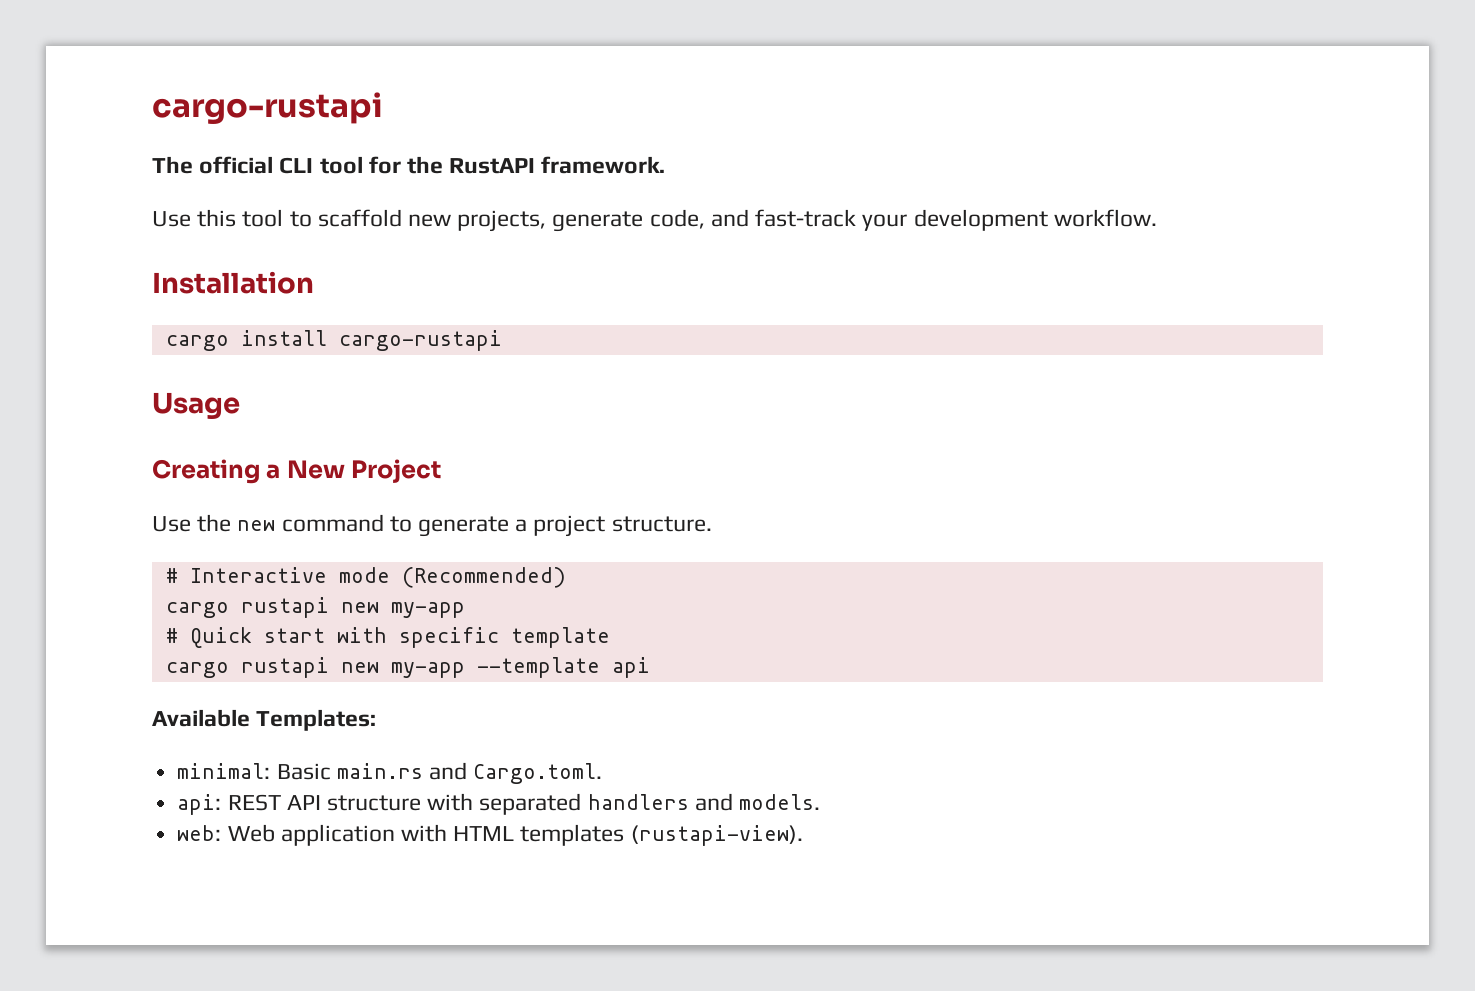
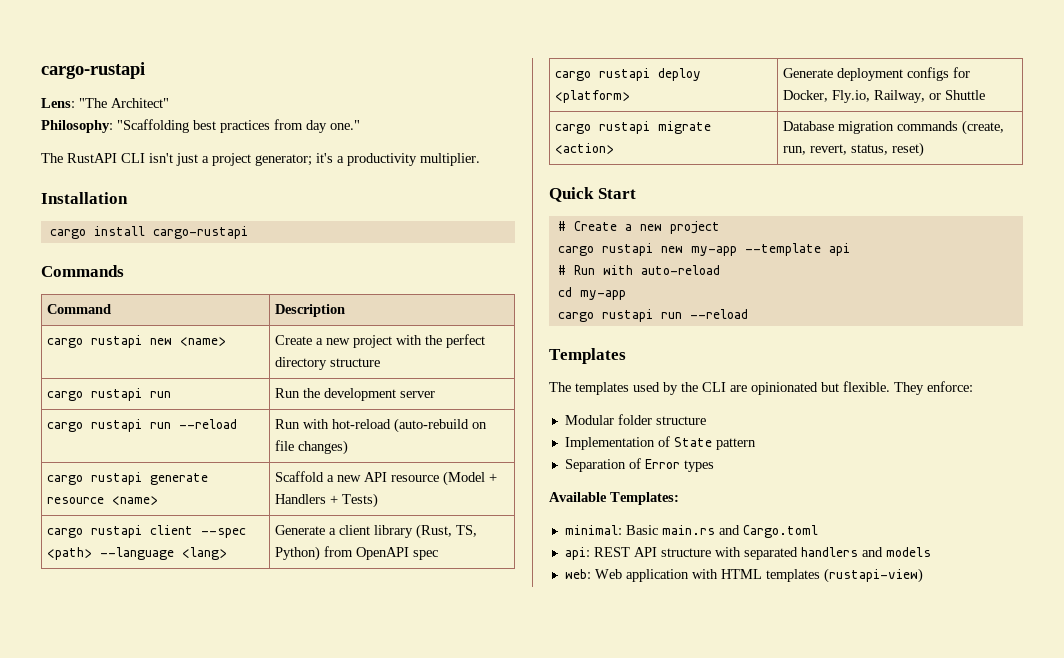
[152,92,383,124] [152,156,666,174] [152,209,1157,232] [152,271,314,294] [165,330,502,351] [152,392,240,419] [152,459,442,484] [152,514,712,537] [165,567,566,588] [165,597,465,618] [165,627,610,648] cargo-rustapi // The official CLI tool for the RustAPI framework. // Use this tool to scaffold new projects, generate code, and fast-track your development workflow. // Installation // cargo install cargo-rustapi // Usage // Creating a New Project // Use the new command to generate a project structure. // # Interactive mode (Recommended) // cargo rustapi new my-app // # Quick start with specific template -> [41,62,145,79] [41,98,169,108] [41,119,360,133] [41,153,480,166] [41,192,128,204] [49,226,248,239] [41,265,124,277] [47,304,112,314] [275,304,346,317] [47,335,227,348] [275,334,486,348] [275,357,381,370] [47,388,172,401] [275,388,436,401] [47,419,238,432] [275,418,488,433] [275,440,349,455] [47,472,209,485] [47,496,159,505] [275,471,498,486] [275,493,379,508] [47,525,247,538] [47,547,228,560] [275,524,478,539] [275,546,439,561] [555,68,702,81] [555,90,631,103] [783,67,971,81] [783,90,986,103] [555,121,712,134] [555,143,615,154] [783,120,1005,135] [783,142,925,157] [549,187,636,202] [557,221,720,234] cargo-rustapi // Lens: "The Architect" // Philosophy: "Scaffolding best practices from day one." // The RustAPI CLI isn't just a project generator; it's a productivity multiplier. // Installation // cargo install cargo-rustapi // Commands // Command | Description // cargo rustapi new <name> | Create a new project with the perfect directory structure // cargo rustapi run | Run the development server // cargo rustapi run --reload | Run with hot-reload (auto-rebuild on file changes) // cargo rustapi generate resource <name> | Scaffold a new API resource (Model + Handlers + Tests) // cargo rustapi client --spec <path> --language <lang> | Generate a client library (Rust, TS, Python) from OpenAPI spec // cargo rustapi deploy <platform> | Generate deployment configs for Docker, Fly.io, Railway, or Shuttle // cargo rustapi migrate <action> | Database migration commands (create, run, revert, status, reset) // Quick Start // # Create a new project
(650, 667) none -> [557,265,720,275] [557,287,626,300] [557,309,748,322] [549,348,626,364] [549,381,973,395] [564,414,706,425] [564,436,756,450] [564,458,714,472] // # Run with auto-reload // cd my-app // cargo rustapi run --reload // Templates // The templates used by the CLI are opinionated but flexible. They enforce: // Modular folder structure // Implementation of State pattern // Separation of Error types
[473,763,603,784] Cargo.toml. -> [742,525,818,538] Cargo.toml
[738,794,820,810] models. -> [885,547,931,557] models
[630,825,803,846] (rustapi-view). -> [823,568,923,583] (rustapi-view)

